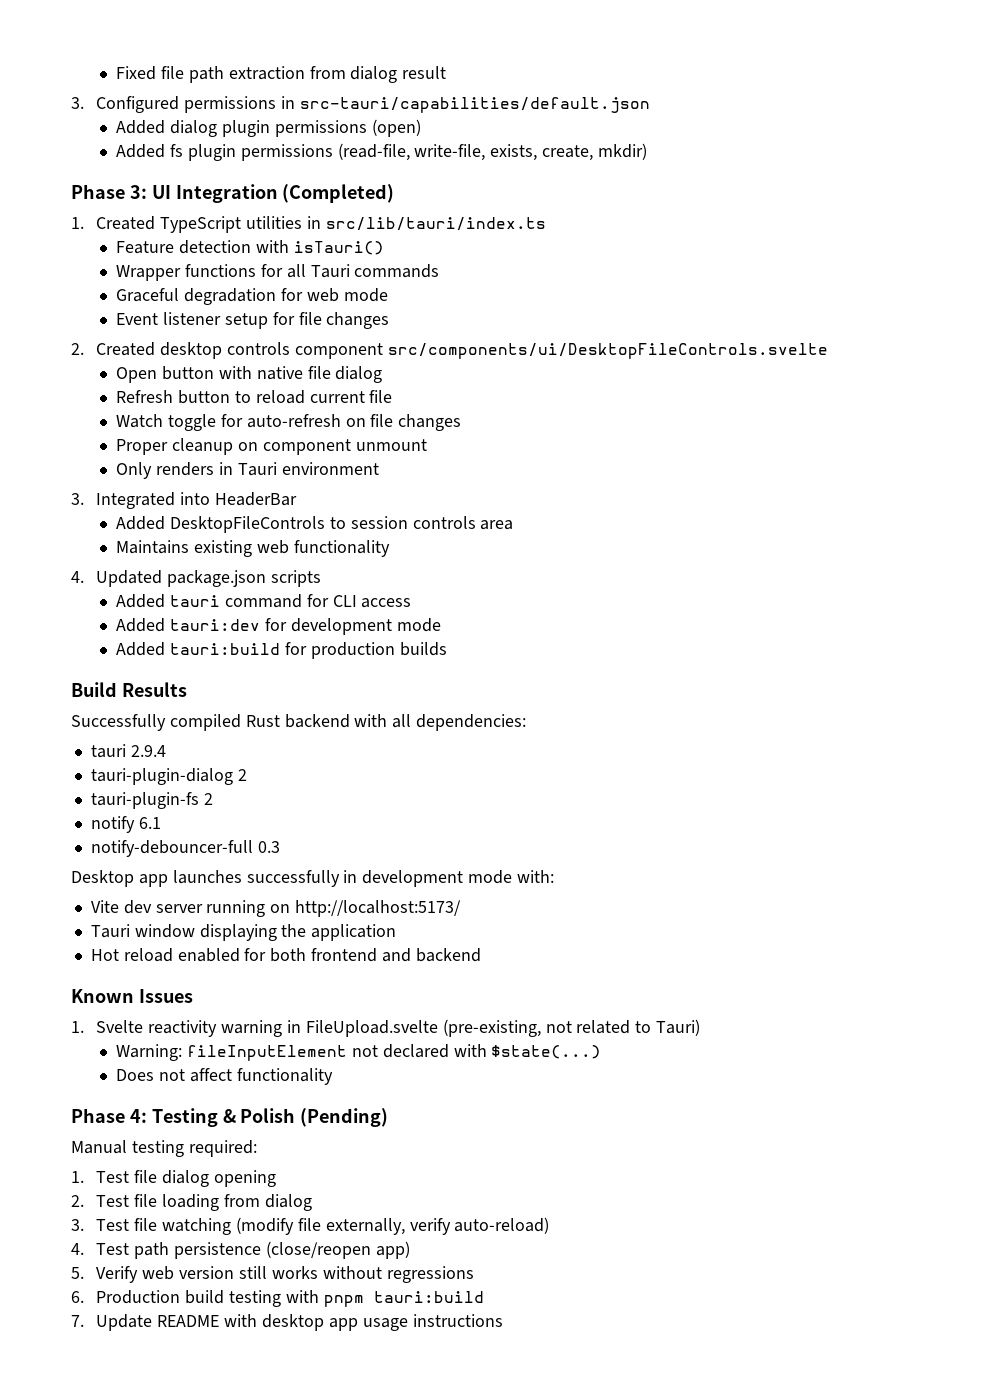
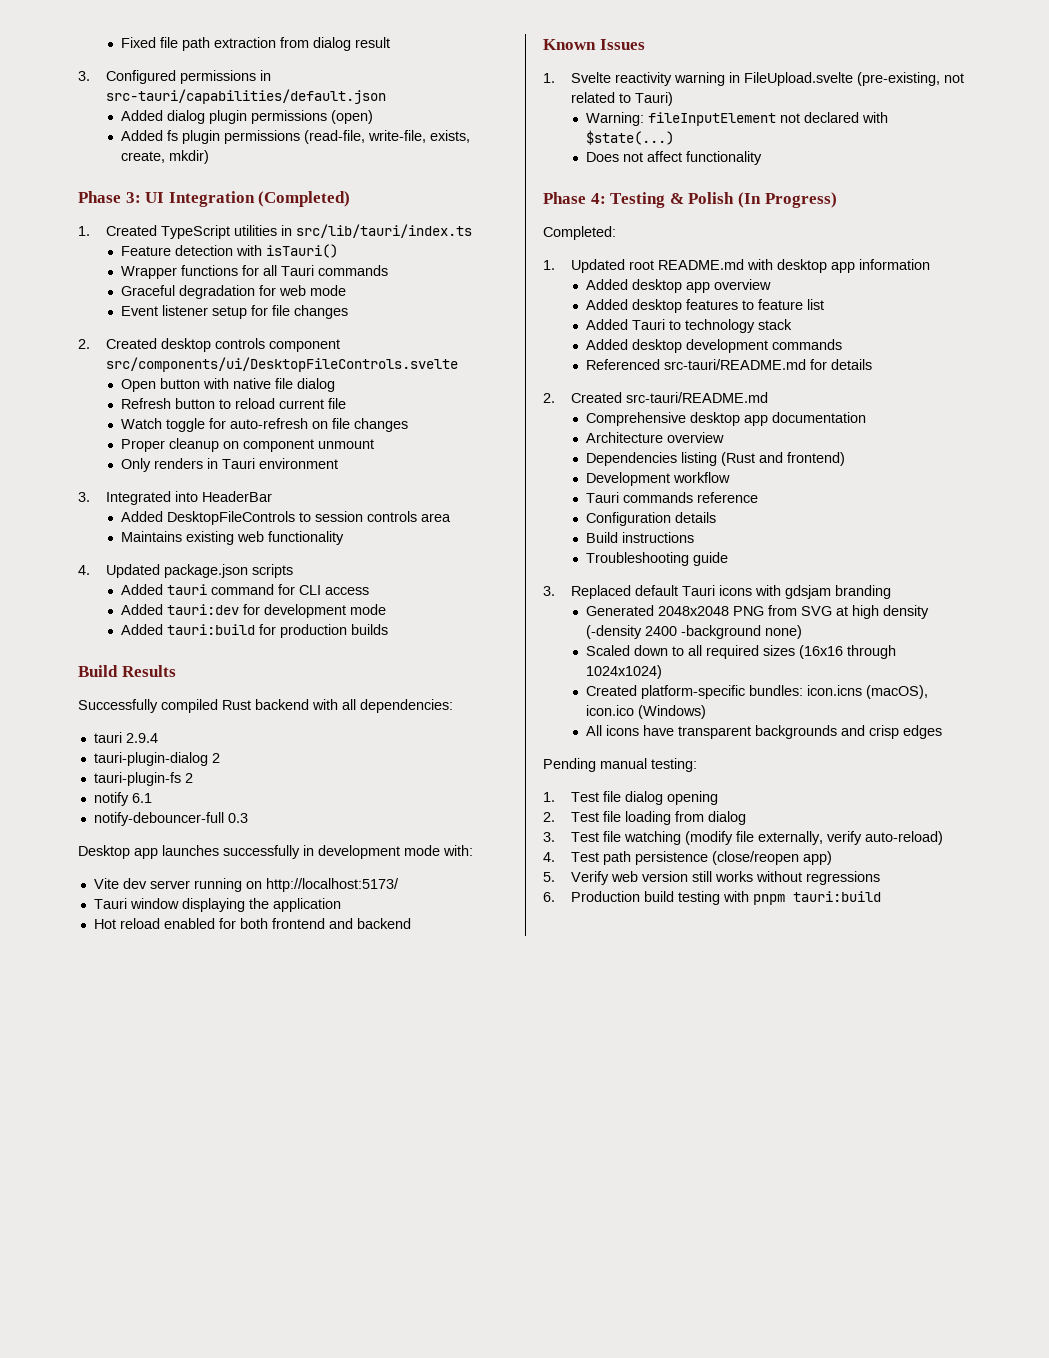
[300,1108,389,1127] [71,1140,257,1157] (Pending) // Manual testing required: -> [737,192,837,208] [543,226,616,240] [543,259,930,273] [586,279,772,293] [586,299,825,313] [586,319,793,333] [586,339,843,353] [586,359,873,370] [543,392,768,403] [586,412,867,426] [586,432,725,443] [586,452,846,466] [586,472,731,486] [586,492,759,503] [586,512,717,526] [586,532,695,543] [586,552,729,566] [543,585,891,599] [586,605,930,619] [586,625,803,639] [586,645,897,659] [586,665,663,679] [586,685,929,699] [586,705,707,719] [586,725,943,739] [543,758,697,772] (In Progress) // Completed: // 1. Updated root README.md with desktop app information // Added desktop app overview // Added desktop features to feature list // Added Tauri to technology stack // Added desktop development commands // Referenced src-tauri/README.md for details // 2. Created src-tauri/README.md // Comprehensive desktop app documentation // Architecture overview // Dependencies listing (Rust and frontend) // Development workflow // Tauri commands reference // Configuration details // Build instructions // Troubleshooting guide // 3. Replaced default Tauri icons with gdsjam branding // Generated 2048x2048 PNG from SVG at high density (-density 2400 -background none) // Scaled down to all required sizes (16x16 through 1024x1024) // Created platform-specific bundles: icon.icns (macOS), icon.ico (Windows) // All icons have transparent backgrounds and crisp edges // Pending manual testing:
[71,1314,503,1331] // 7. Update README with desktop app usage instructions -> (881, 896) none

